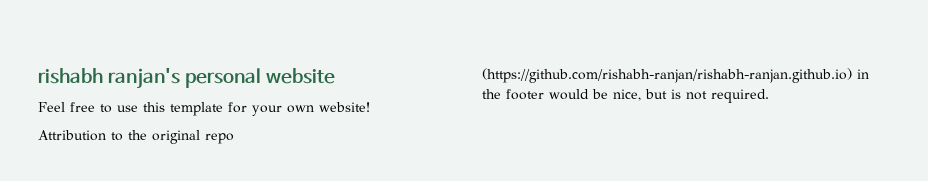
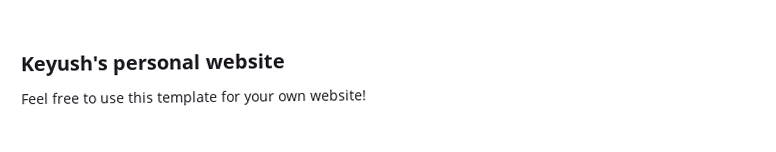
[38,68,181,89] rishabh ranjan's -> [20,55,108,77] Keyush's
[38,130,234,144] [482,68,869,83] [482,89,769,103] // Attribution to the original repo (https://github.com/rishabh-ranjan/rishabh-ranjan.github.io) in the footer would be nice, but is not required. -> (367, 95) none

